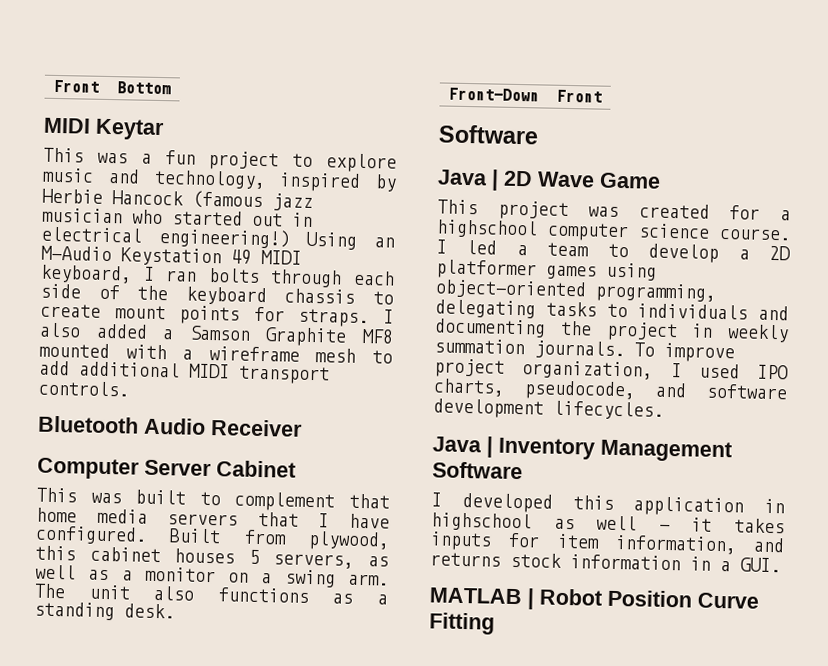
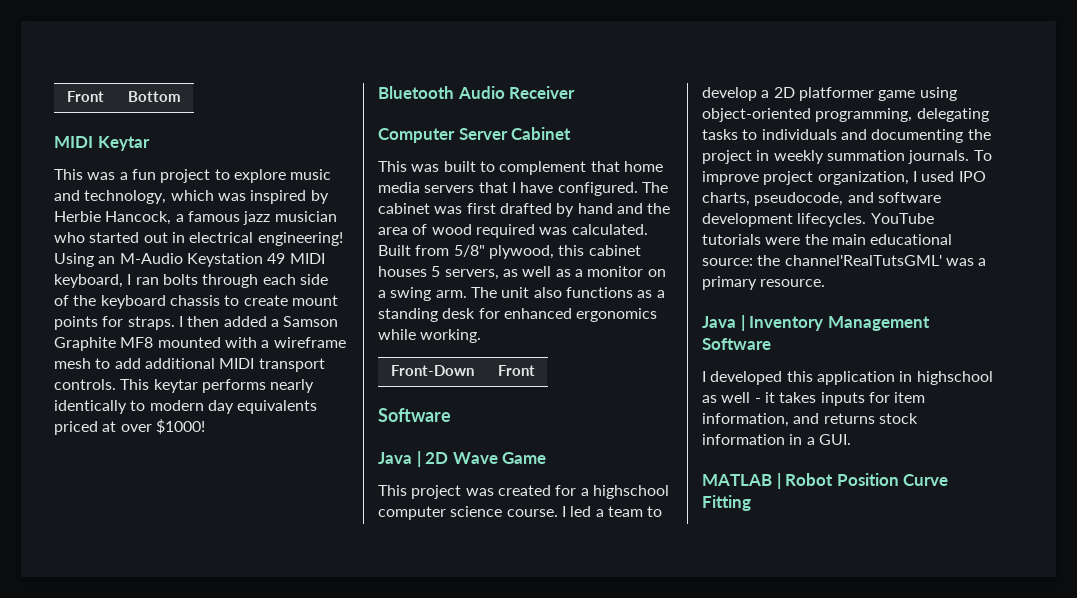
(266, 179) none -> [170,190,246,201] which was
[112,190,263,210] Hancock (famous -> [105,211,240,225] Hancock, a famous
[158,227,290,249] engineering!) -> [257,232,343,246] engineering!
[39,322,81,338] also -> [187,316,220,327] then
(129, 388) none -> [120,379,315,393] [54,400,318,414] [54,419,205,435] This keytar performs nearly identically to modern day equivalents priced at over $1000!
(147, 535) none -> [641,182,668,193] [378,203,671,217] [378,224,648,238] The cabinet was first drafted by hand and the area of wood required was calculated.
(287, 537) none -> [453,245,485,257] 5/8"
[124,603,175,619] desk. -> [442,308,658,322] [378,329,482,343] desk for enhanced ergonomics while working.
[546,265,597,280] games -> [878,90,916,101] game
(664, 410) none -> [870,213,934,224] [702,234,953,245] [702,255,987,266] [702,276,826,290] YouTube tutorials were the main educational source: the channel'RealTutsGML' was a primary resource.

